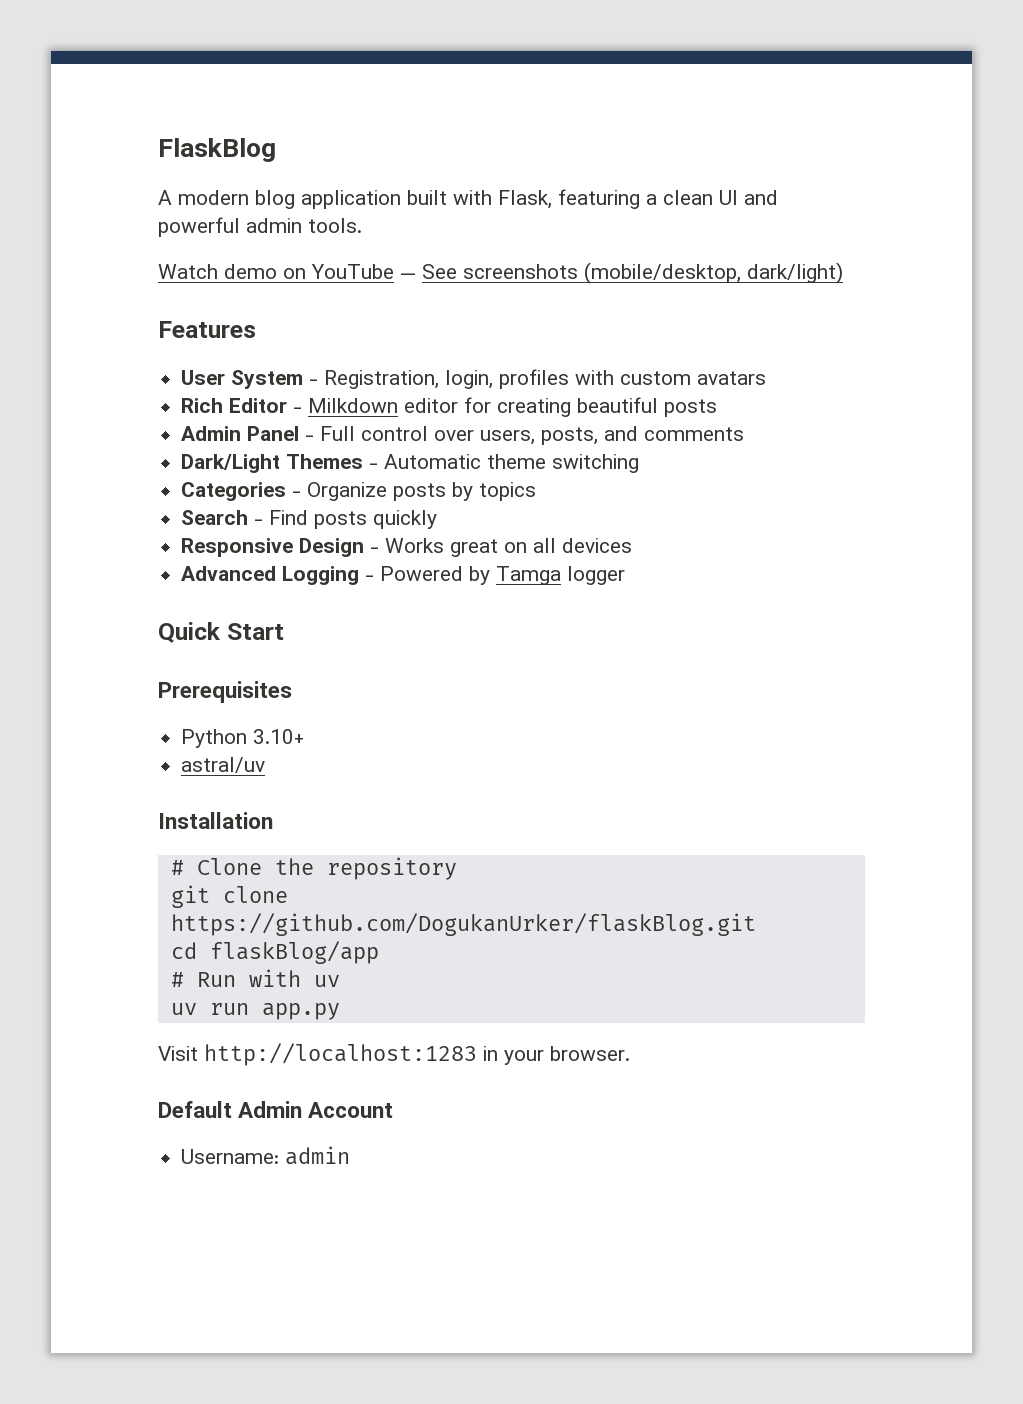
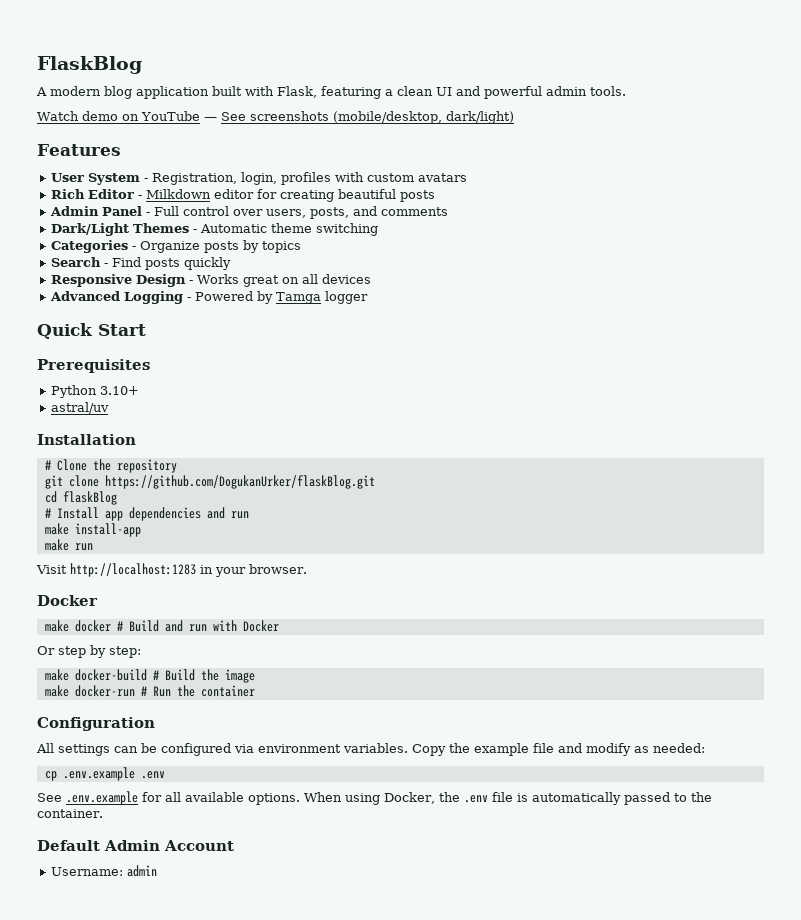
[209,941,379,964] [170,969,340,987] [170,1003,340,1020] flaskBlog/app // # Run with uv // uv run app.py -> [62,491,117,505] [44,507,249,521] [44,523,141,537] [44,539,93,551] flaskBlog // # Install app dependencies and run // make install-app // make run
(630, 1053) none -> [37,595,98,606] [44,620,279,632] [37,645,141,658] [44,669,255,683] [44,685,255,697] [37,717,155,731] [36,743,705,756] [44,767,165,781] [37,791,712,805] [37,809,103,818] // Docker // make docker # Build and run with Docker // Or step by step: // make docker-build # Build the image // make docker-run # Run the container // Configuration // All settings can be configured via environment variables. Copy the example file and modify as needed: // cp .env.example .env // See .env.example for all available options. When using Docker, the .env file is automatically passed to the container.

